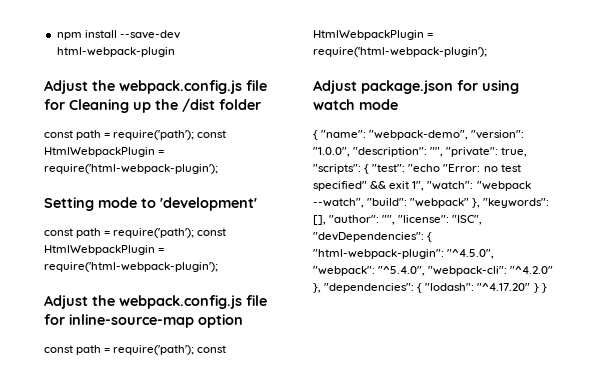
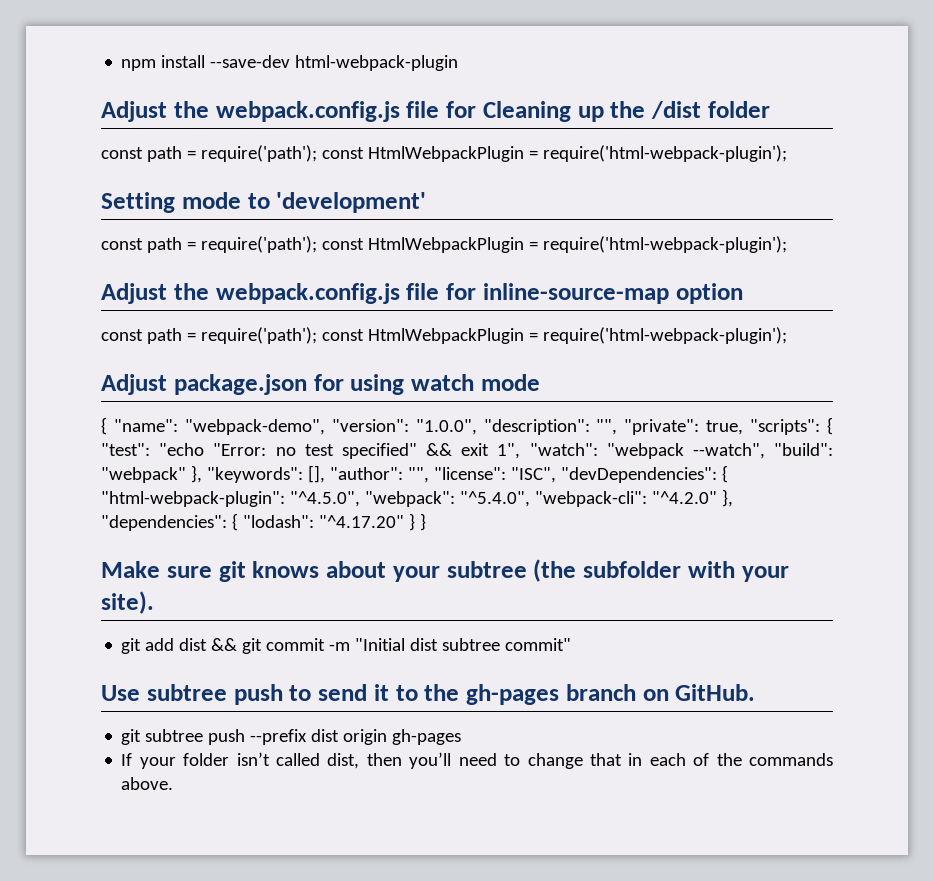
(547, 288) none -> [101,559,789,582] [101,591,154,614] [121,638,572,654] [101,684,756,705] [121,729,462,745] [121,752,833,769] [121,777,174,790] // Make sure git knows about your subtree (the subfolder with your site). // git add dist && git commit -m "Initial dist subtree commit" // Use subtree push to send it to the gh-pages branch on GitHub. // git subtree push --prefix dist origin gh-pages // If your folder isn’t called dist, then you’ll need to change that in each of the commands above.

